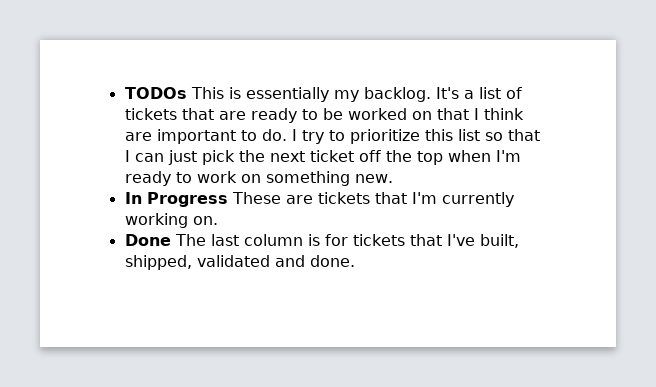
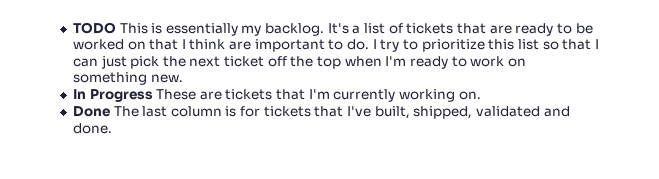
[124,87,187,99] TODOs -> [72,22,116,34] TODO

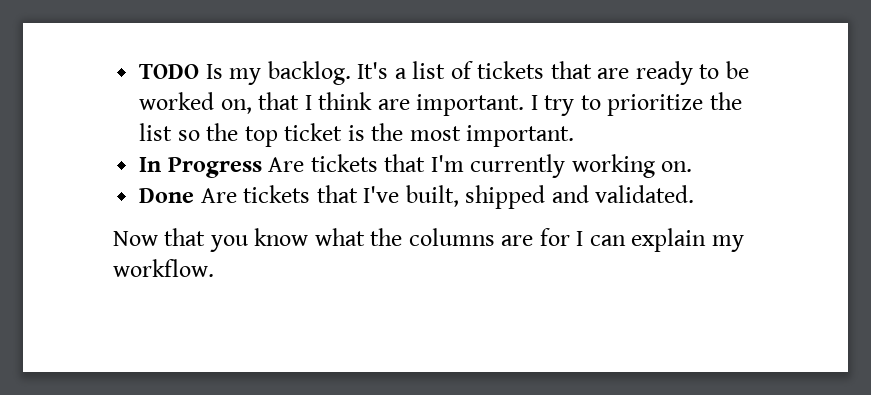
[119,23,238,36] This is essentially -> [205,64,223,79] Is
[127,41,146,50] on -> [220,99,252,114] on,
[254,39,370,52] important to do. -> [416,94,525,116] important.
[488,39,515,50] this -> [709,92,742,110] the
[562,39,599,50] [72,55,526,69] [72,72,183,85] that I can just pick the next ticket off the top when I'm ready to work on something new. -> [206,123,575,147] the top ticket is the most important.
[156,89,222,100] These are -> [268,157,305,172] Are
[113,106,570,119] [72,123,112,134] The last column is for tickets that I've built, shipped, validated and done. -> [200,185,695,209] [113,228,744,252] [113,259,214,277] Are tickets that I've built, shipped and validated. // Now that you know what the columns are for I can explain my workflow.

